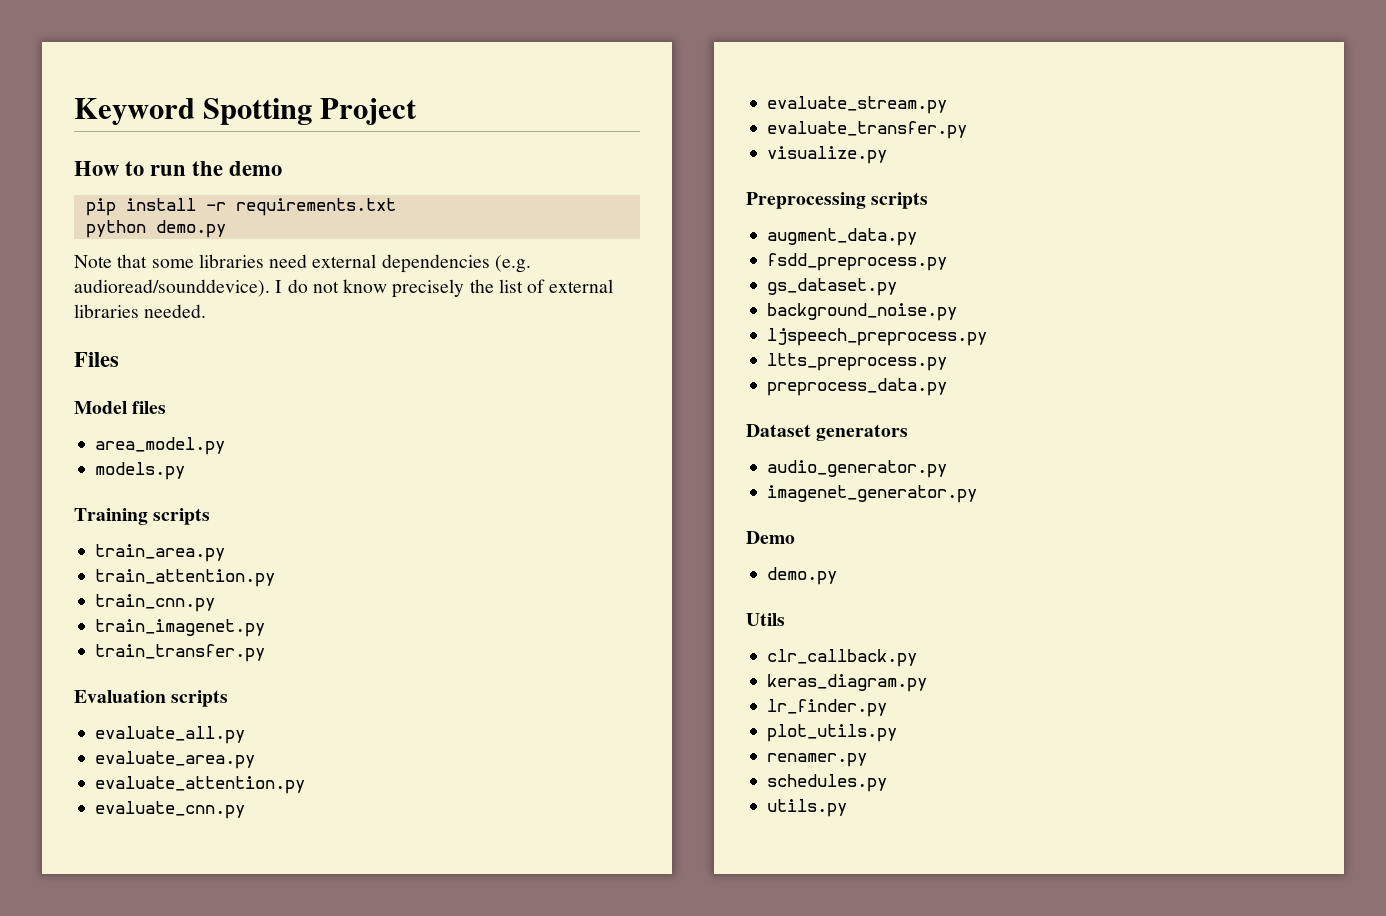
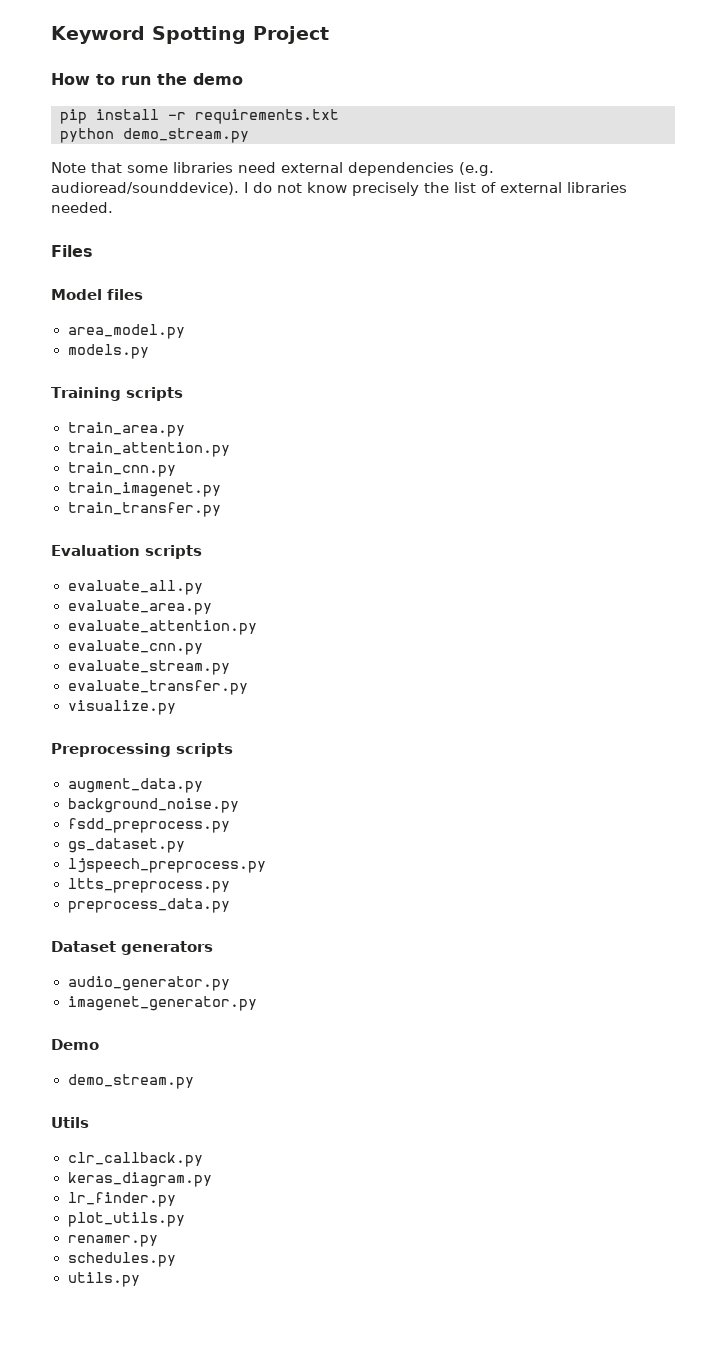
[155,220,226,238] demo.py -> [123,128,249,143] demo_stream.py
(918, 237) none -> [67,798,239,813] // background_noise.py
[767,303,958,321] // background_noise.py -> (185, 845) none
[767,567,838,585] demo.py -> [67,1074,194,1089] demo_stream.py

